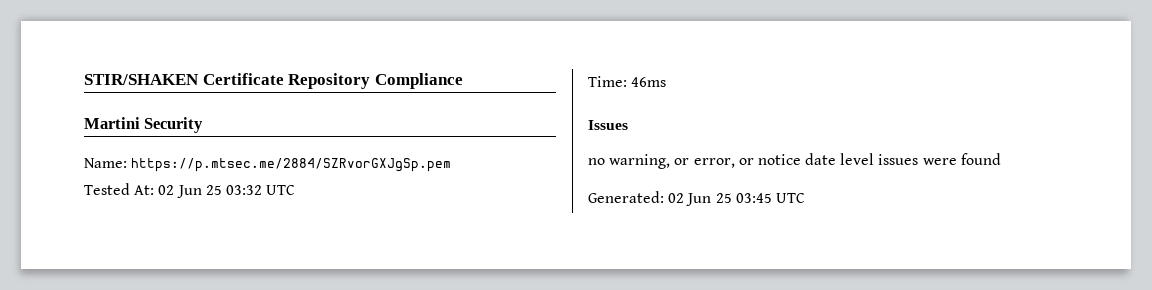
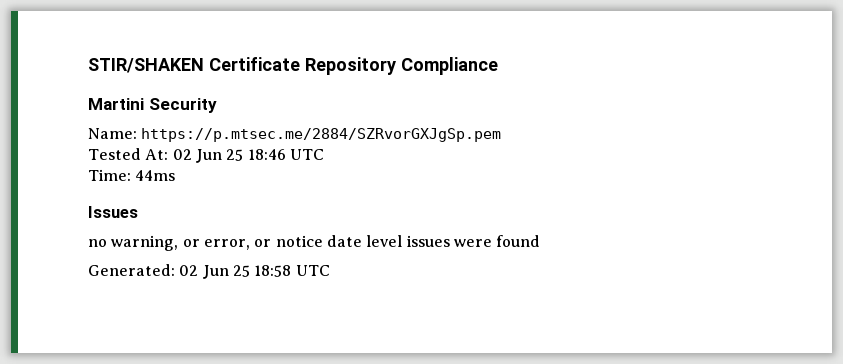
[225,185,262,195] 03:32 -> [247,149,286,160] 18:46
[631,77,667,87] 46ms -> [135,170,176,181] 44ms
[735,193,772,203] 03:45 -> [254,265,292,277] 18:58

